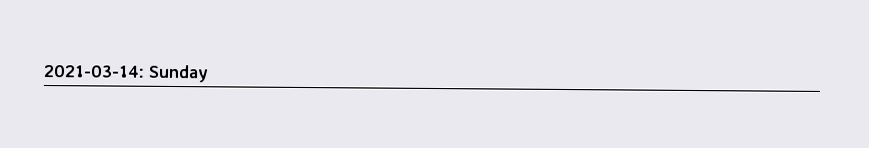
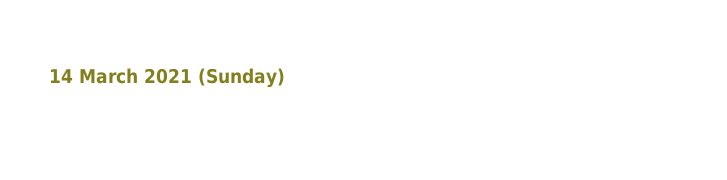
[43,64,209,83] 2021-03-14: Sunday -> [49,68,285,88] 14 March 2021 (Sunday)

